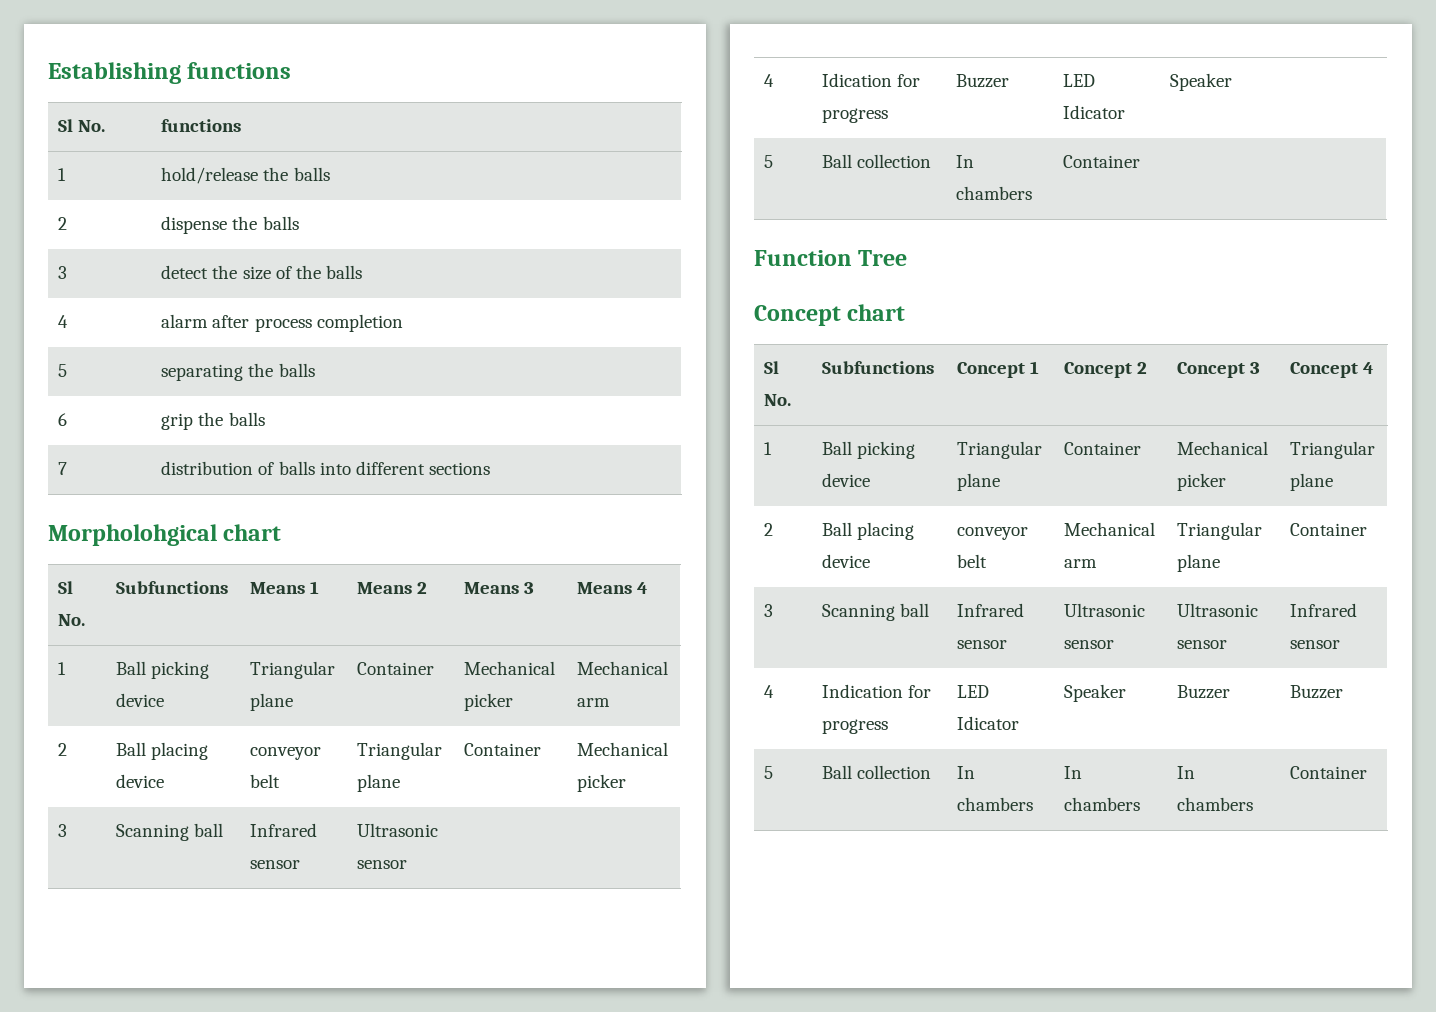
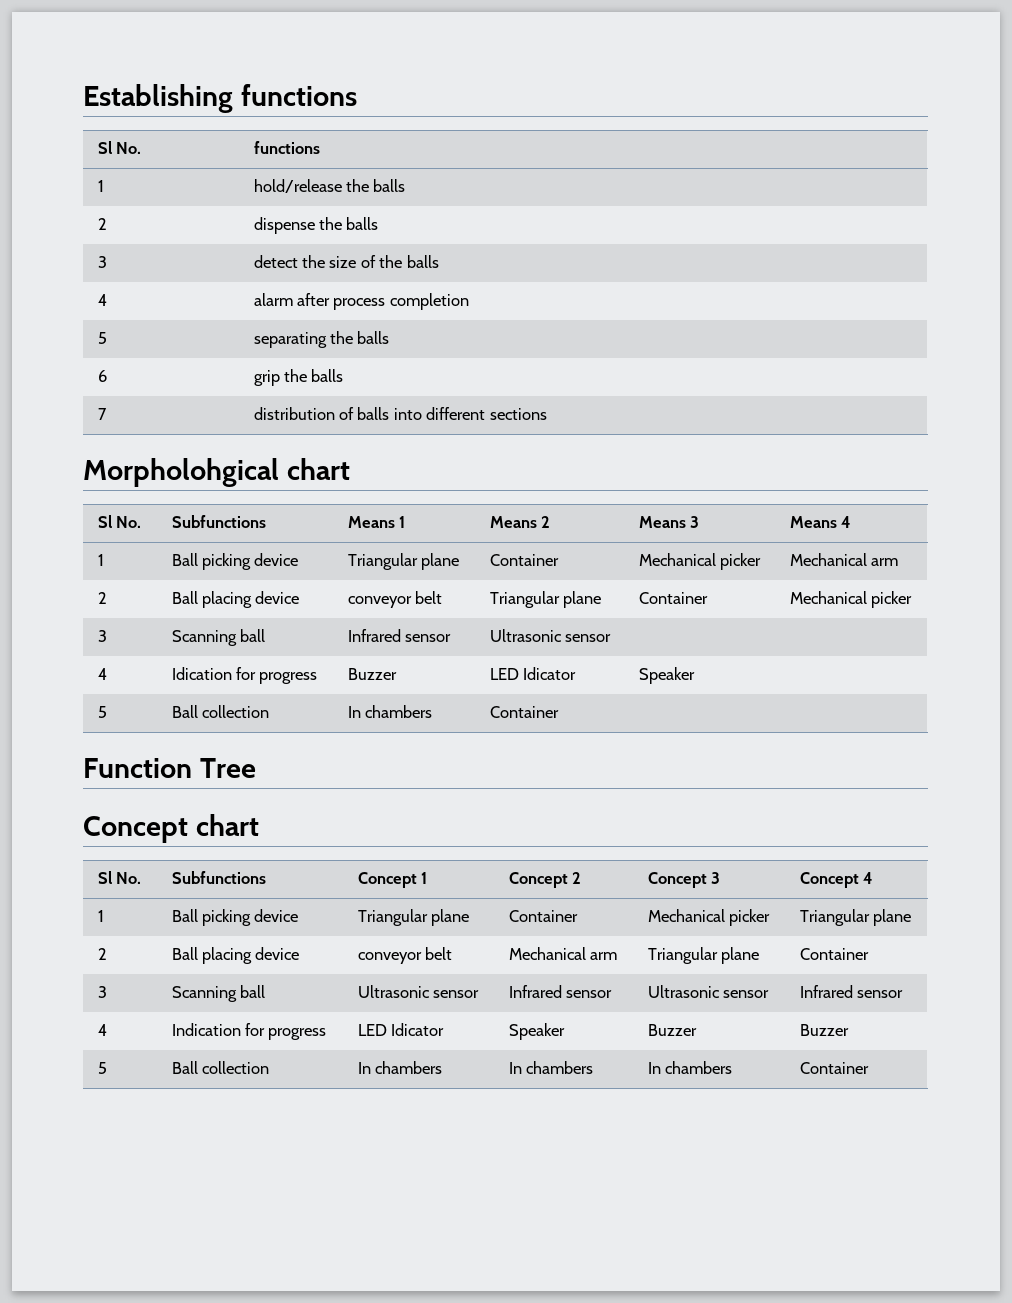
[957,603,1025,617] [957,640,1008,649] [1064,603,1146,617] Infrared sensor | Ultrasonic -> [357,985,480,998] [508,985,562,998] Ultrasonic sensor | Infrared

